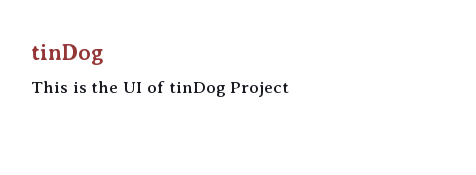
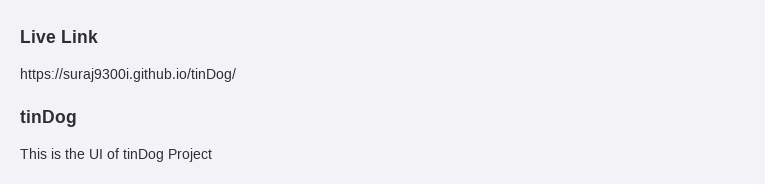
(31, 54) none -> [20,30,98,43] [20,68,236,82] Live Link // https://suraj9300i.github.io/tinDog/ //

